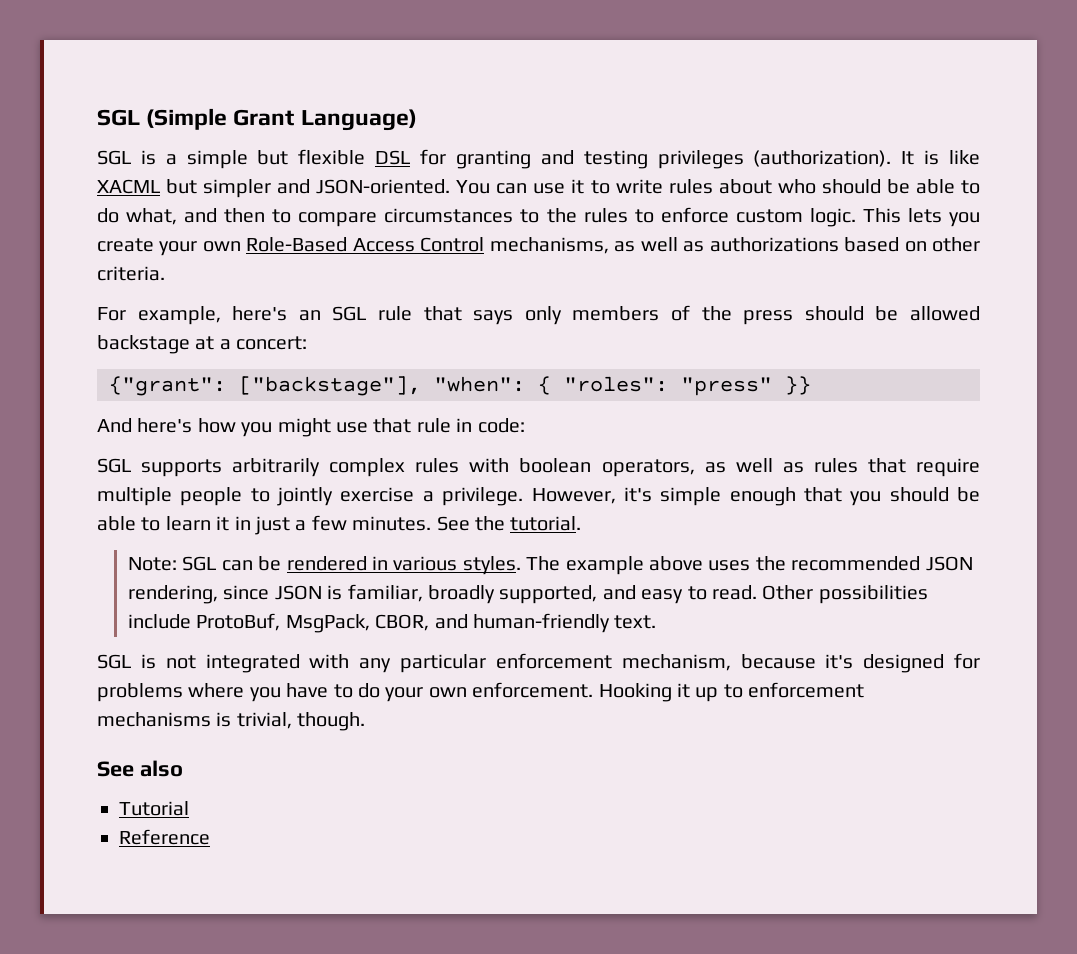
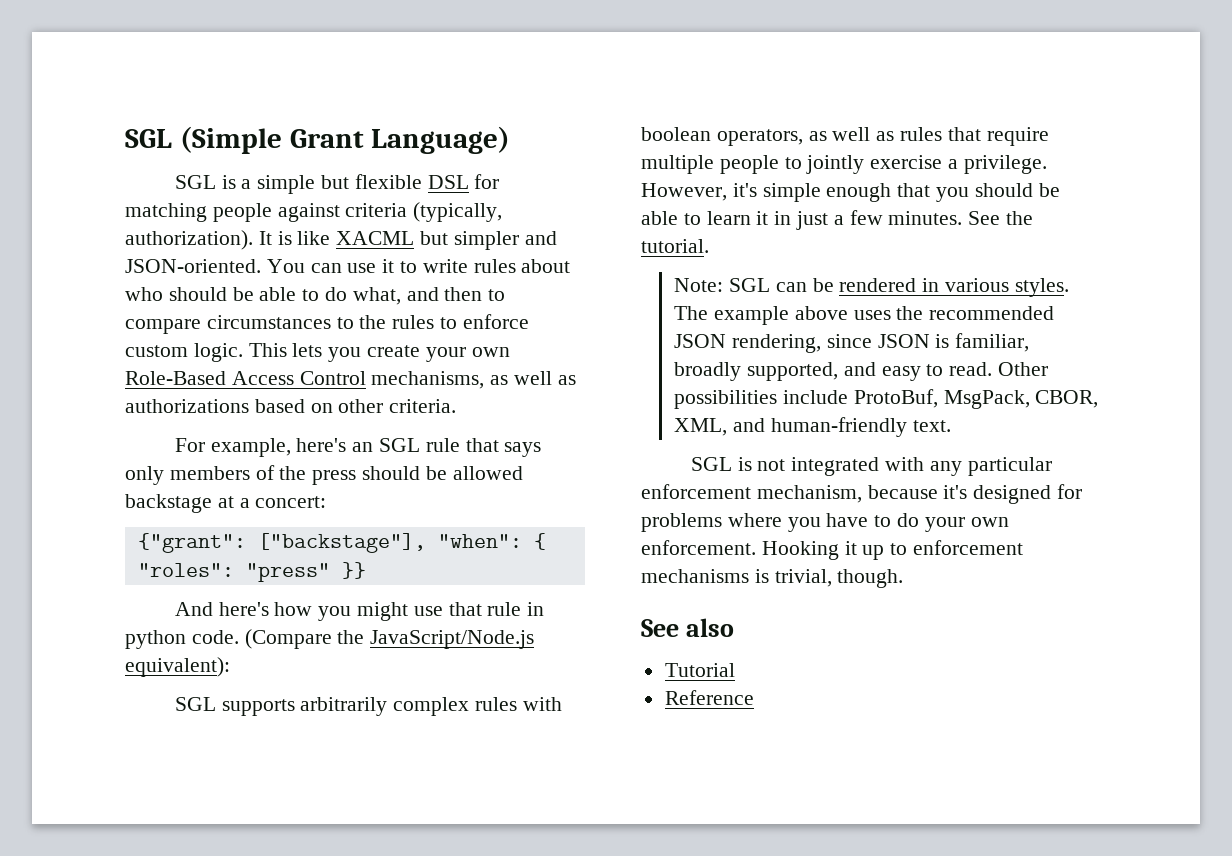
[455,150,892,169] granting and testing privileges (authorization). -> [125,202,503,222] [125,230,253,250] matching people against criteria (typically, authorization).
[477,418,525,433] code: -> [125,629,535,649] [125,657,230,677] python code. (Compare the JavaScript/Node.js equivalent):
(430, 622) none -> [674,418,728,436] XML,

